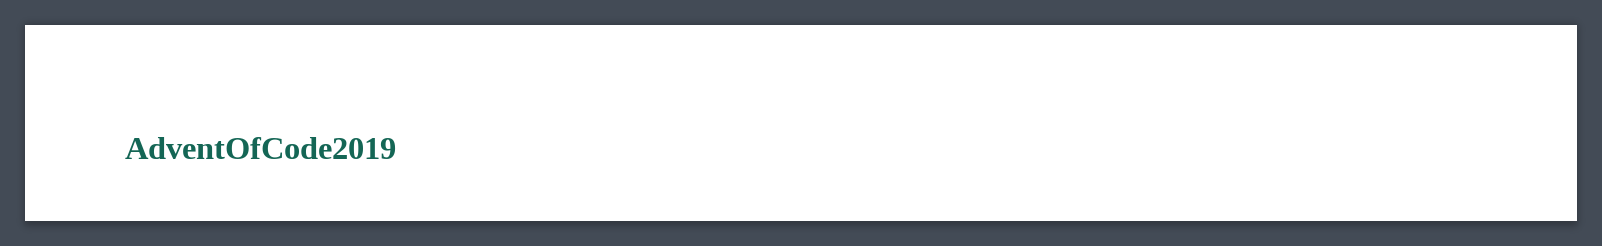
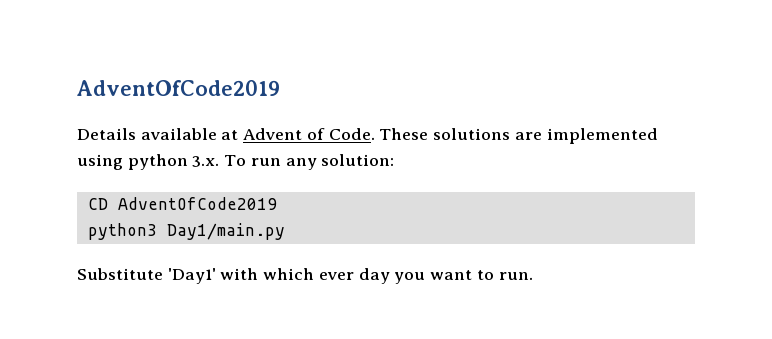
[125,137,396,159] AdventOfCode2019 -> [77,80,280,96] [77,128,658,144] [77,154,395,170] [87,197,277,210] [87,223,285,240] [77,268,533,284] AdventOfCode2019 // Details available at Advent of Code. These solutions are implemented using python 3.x. To run any solution: // CD AdventOfCode2019 // python3 Day1/main.py // Substitute 'Day1' with which ever day you want to run.

